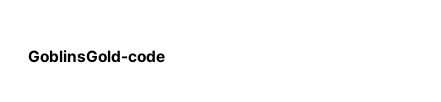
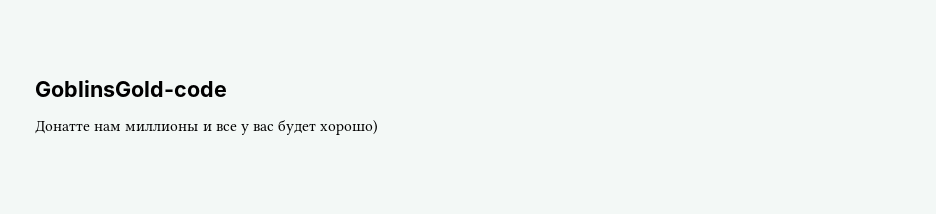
(165, 56) none -> [35,119,379,135] // Донатте нам миллионы и все у вас будет хорошо)

